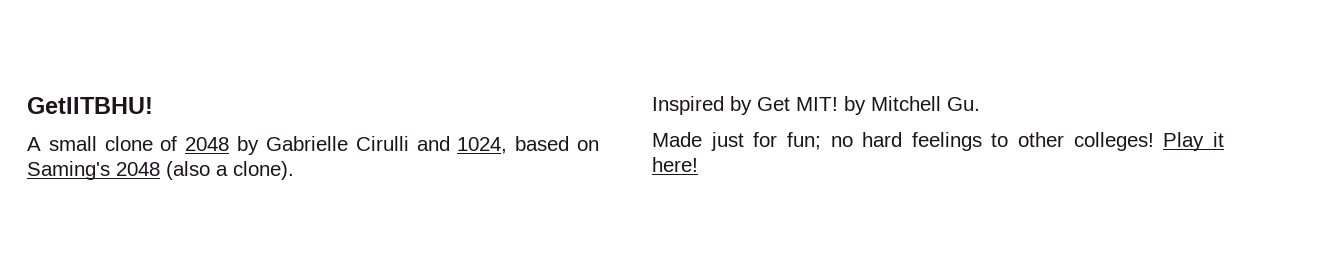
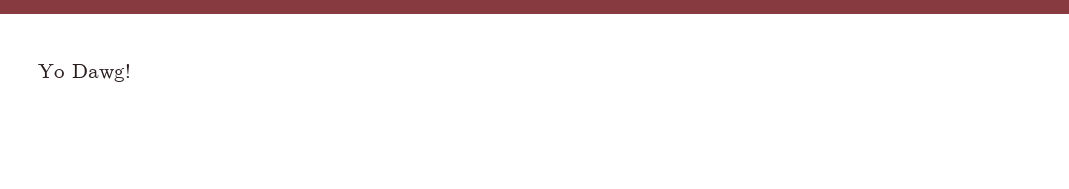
[27,97,153,114] [27,136,599,155] [27,161,294,180] [652,96,980,115] [652,132,1224,151] [652,157,698,172] GetIITBHU! // A small clone of 2048 by Gabrielle Cirulli and 1024, based on Saming's 2048 (also a clone). // Inspired by Get MIT! by Mitchell Gu. // Made just for fun; no hard feelings to other colleges! Play it here! -> [38,64,131,82] Yo Dawg!

